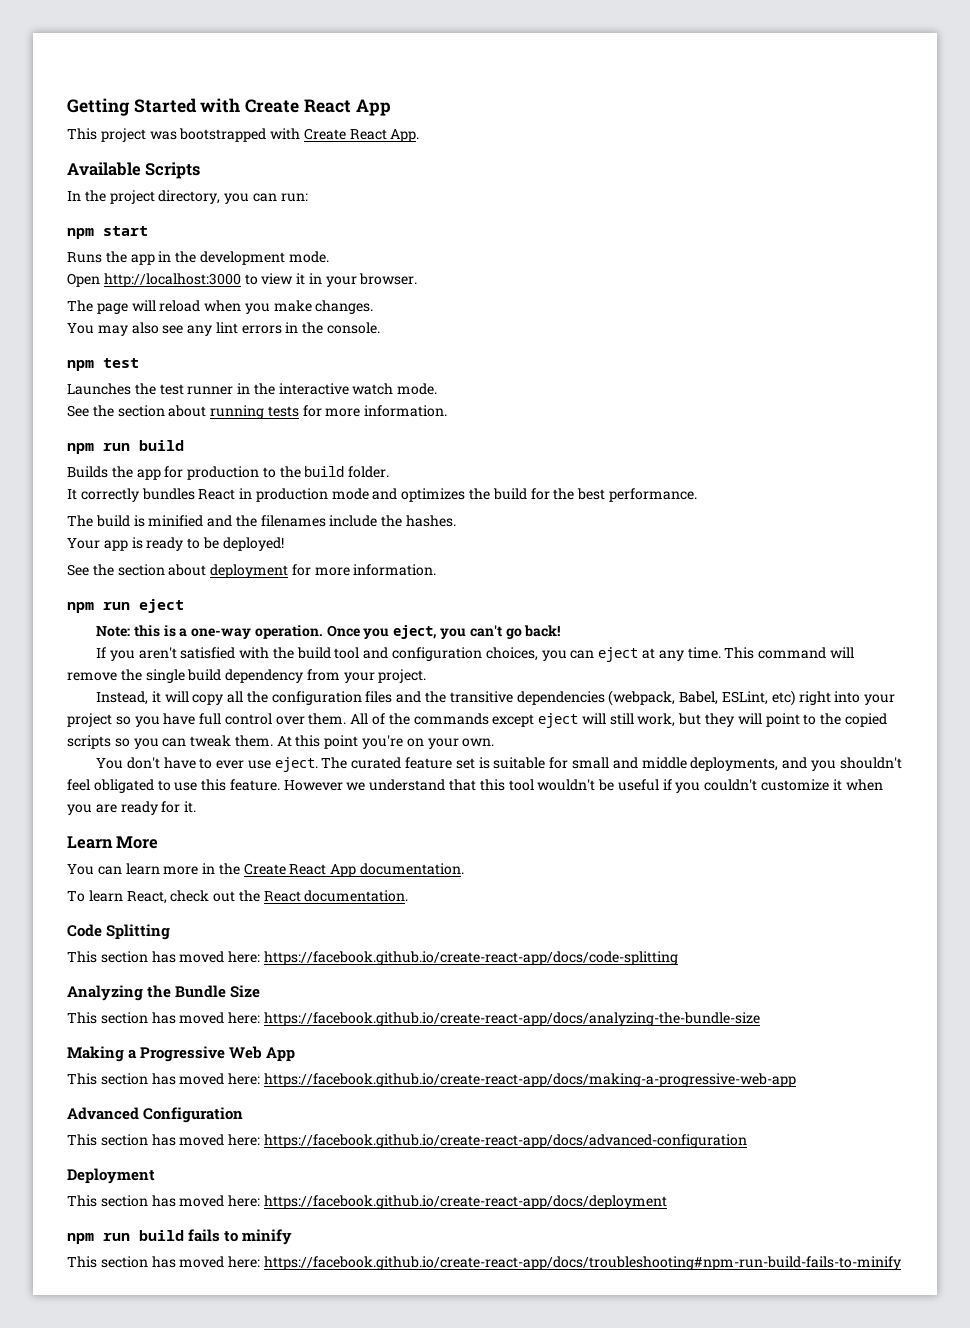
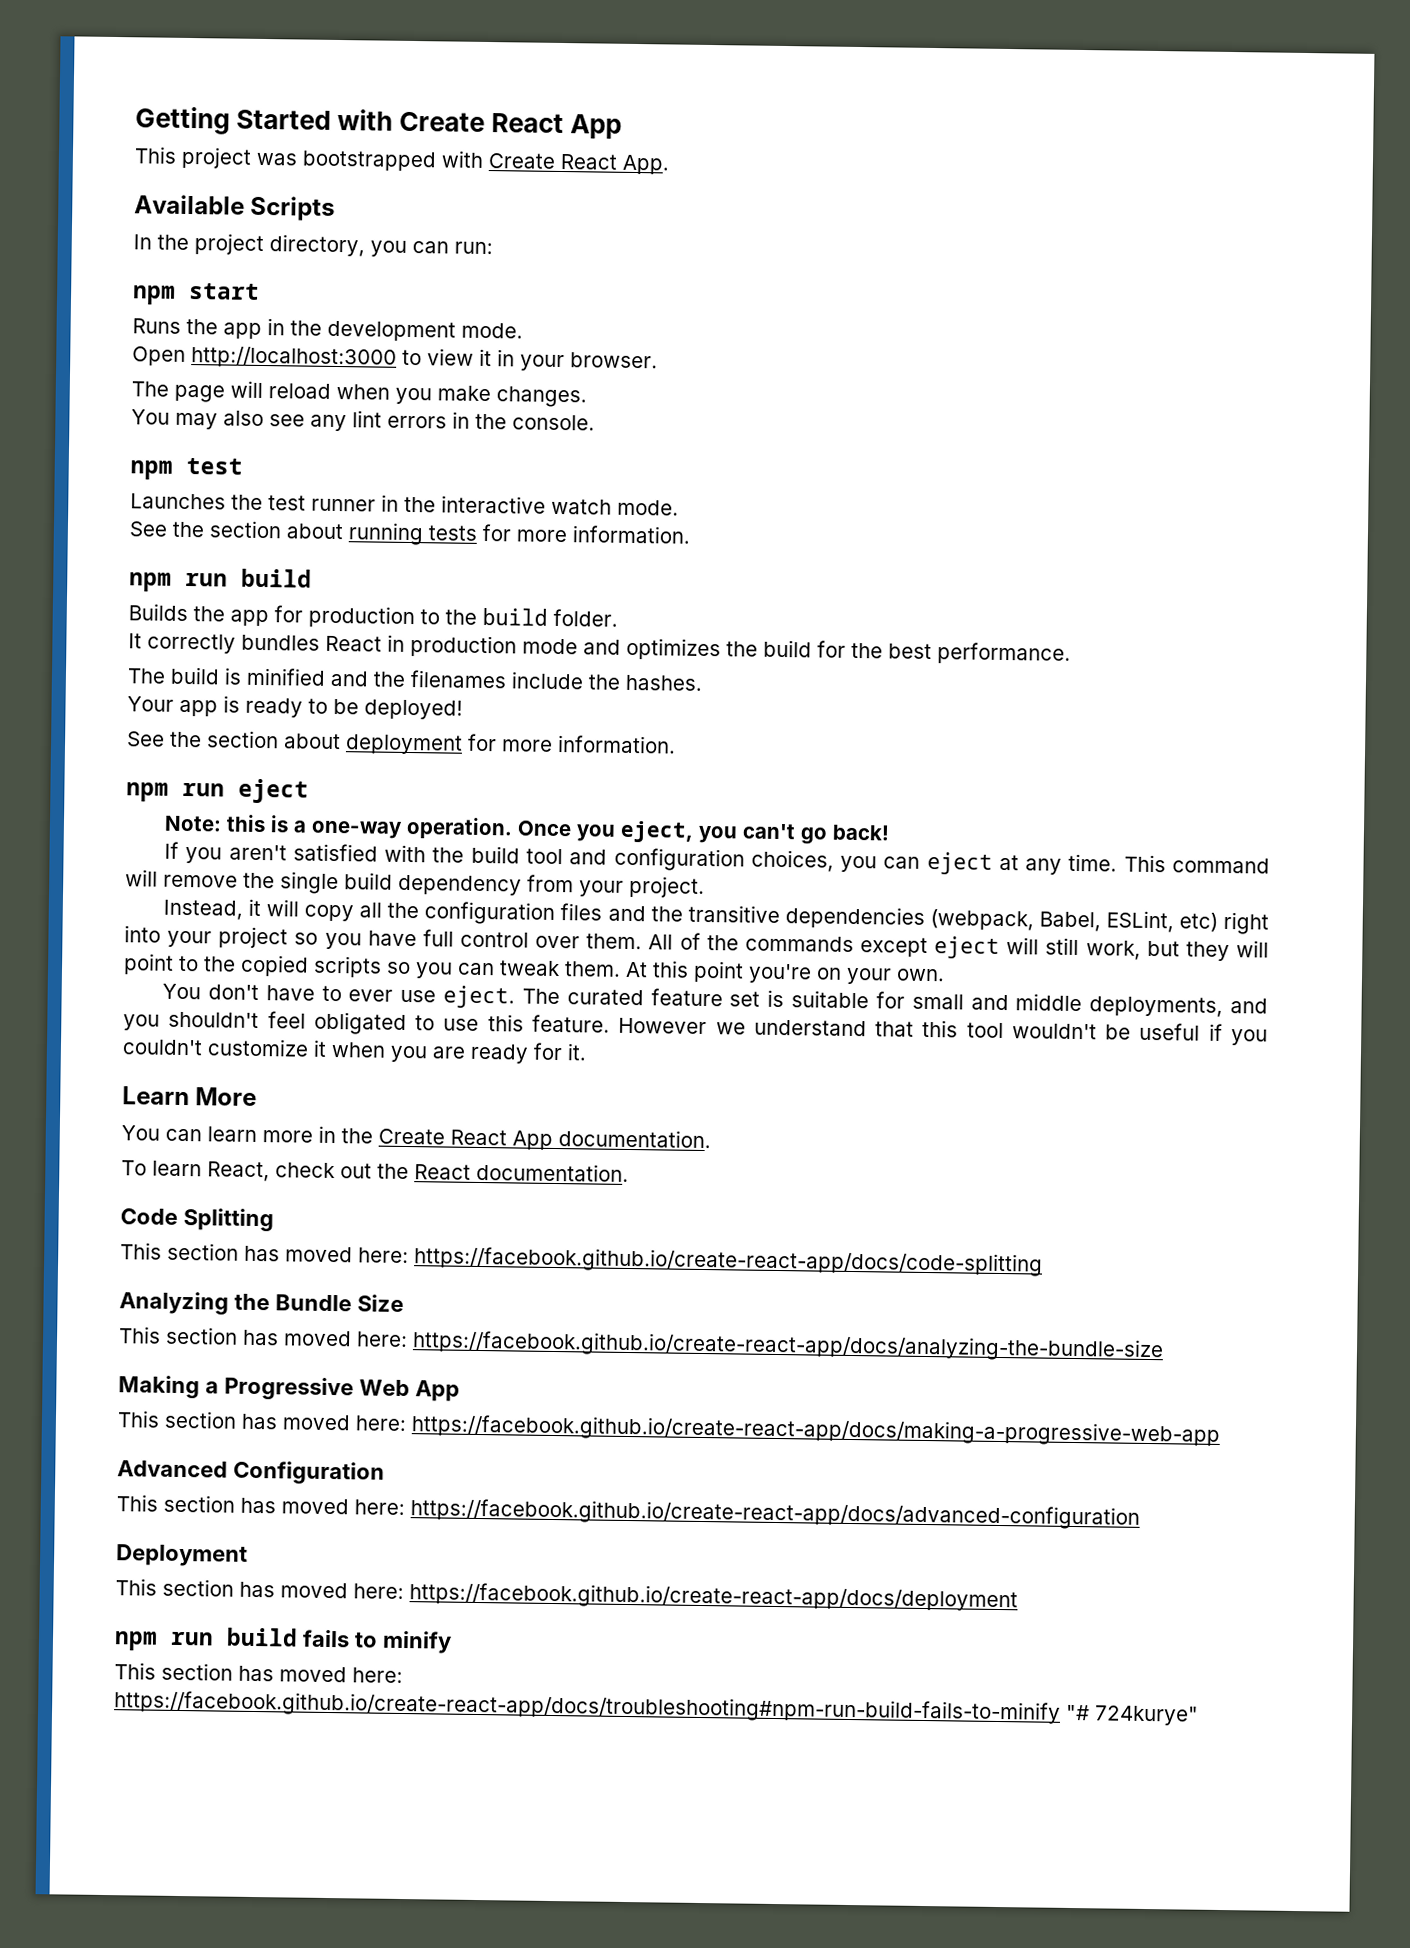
(901, 1263) none -> [1066,1704,1199,1726] "# 724kurye"

